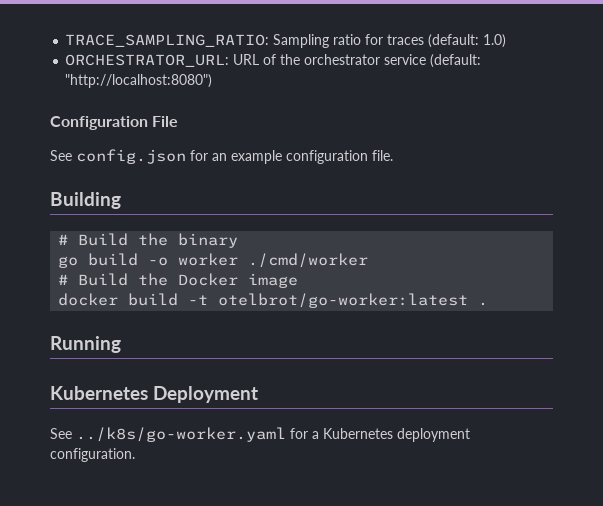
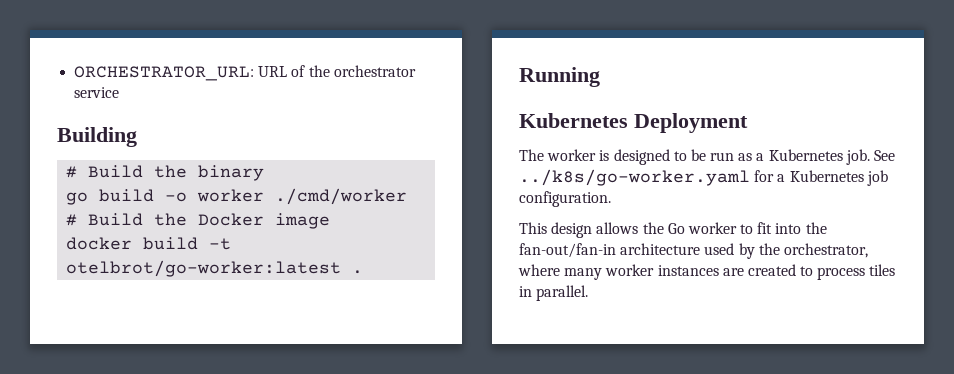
[65,34,507,48] TRACE_SAMPLING_RATIO: Sampling ratio for traces (default: 1.0) // -> (74, 73) none
[430,54,482,68] [65,74,213,88] [50,116,179,130] [50,149,393,164] (default: "http://localhost:8080") // Configuration File // See config.json for an example configuration file. -> (120, 92) none
(259, 394) none -> [519,149,870,165] The worker is designed to be run as a Kubernetes job.
[397,428,470,442] deployment -> [866,170,888,186] job
(135, 455) none -> [519,222,827,238] [519,243,868,259] [518,264,896,280] [519,285,589,301] // This design allows the Go worker to fit into the fan-out/fan-in architecture used by the orchestrator, where many worker instances are created to process tiles in parallel.

